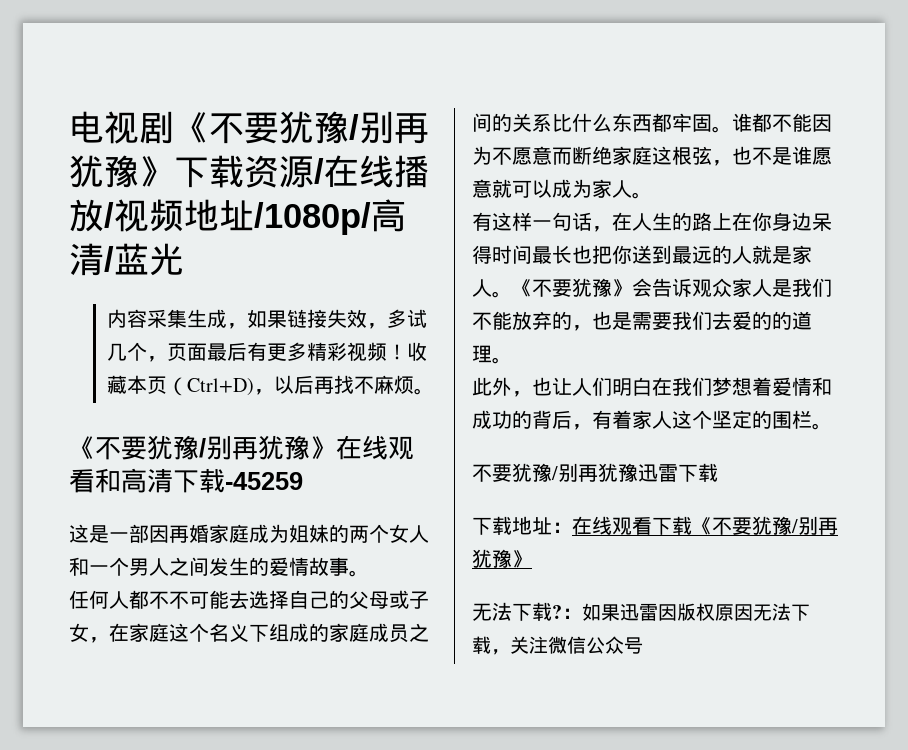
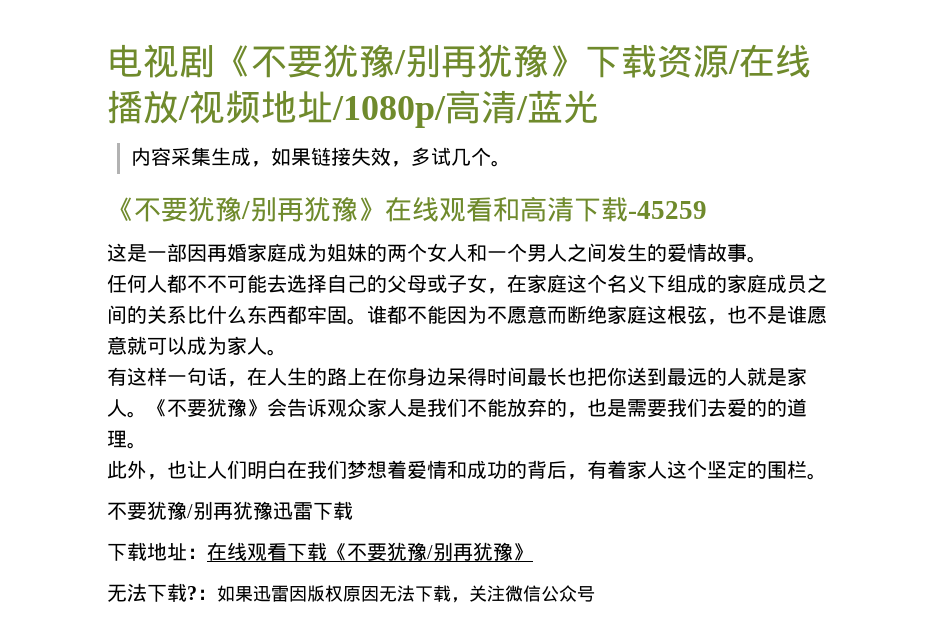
[147,342,428,362] [107,375,415,396] ，页面最后有更多精彩视频！收藏本页（Ctrl+D)，以后再找不麻烦 -> (491, 156) none

